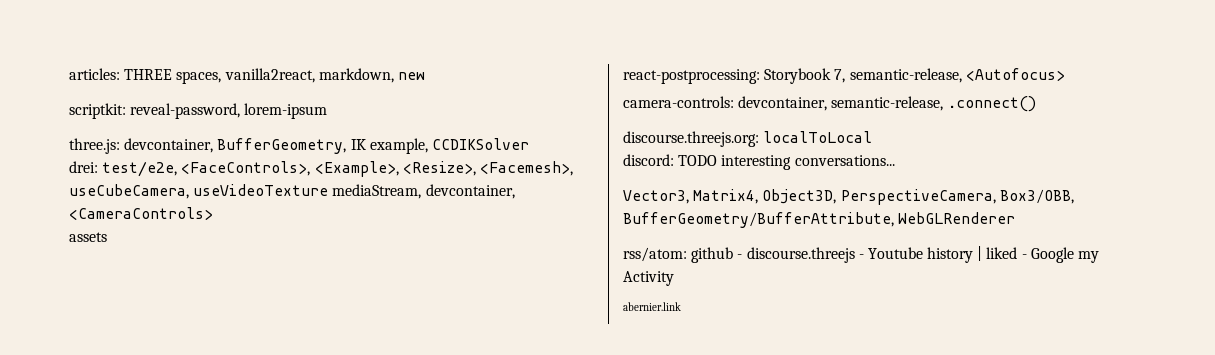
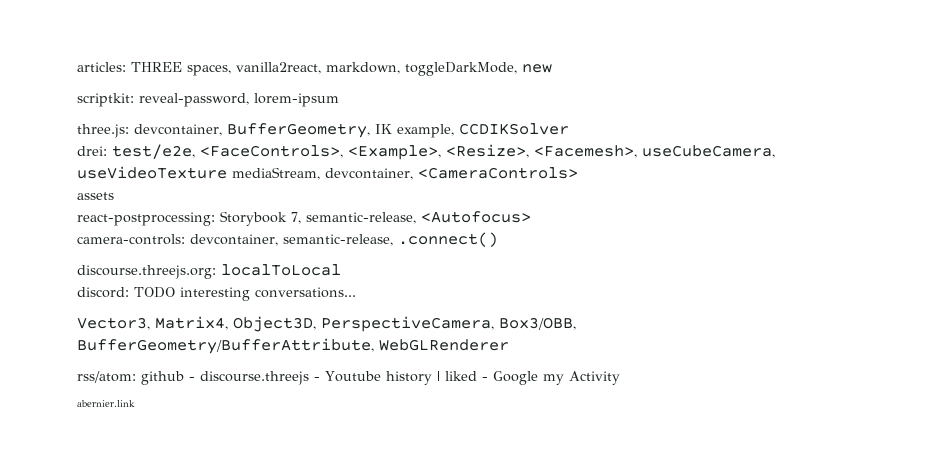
(394, 75) none -> [405,62,517,76] toggleDarkMode,

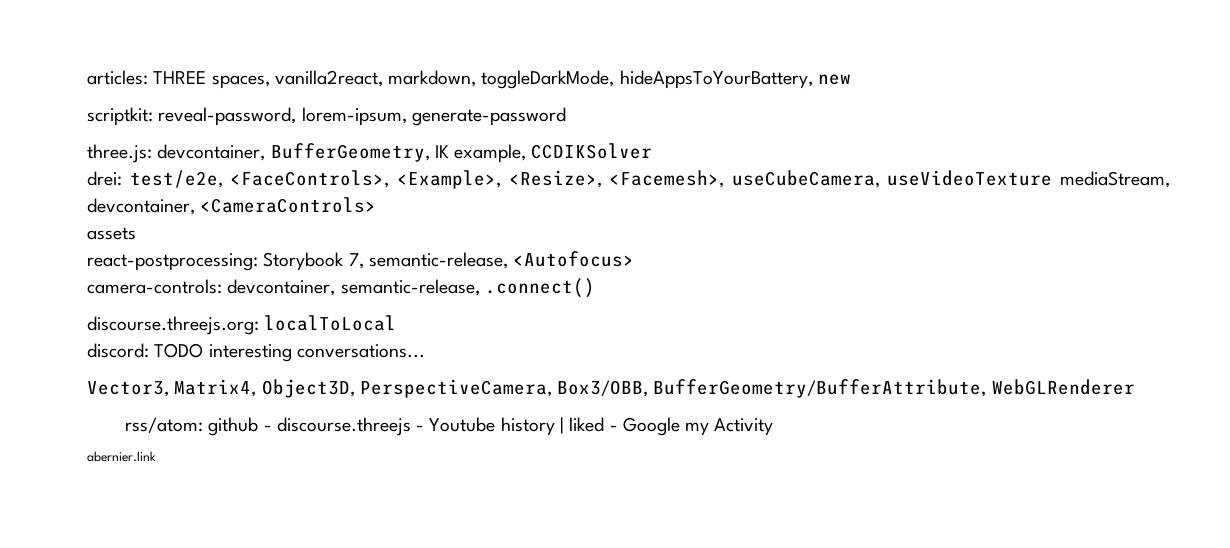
(517, 69) none -> [619,70,813,89] hideAppsToYourBattery,
[254,93,339,107] lorem-ipsum -> [301,107,566,126] lorem-ipsum, generate-password

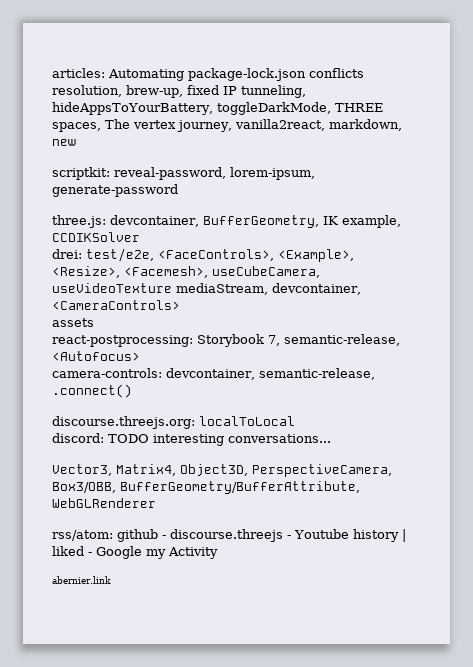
[153,70,813,89] THREE spaces, vanilla2react, markdown, toggleDarkMode, hideAppsToYourBattery, -> [108,68,364,81] [52,85,306,98] [52,102,383,115] [52,119,402,132] Automating package-lock.json conflicts resolution, brew-up, fixed IP tunneling, hideAppsToYourBattery, toggleDarkMode, THREE spaces, The vertex journey, vanilla2react, markdown,

